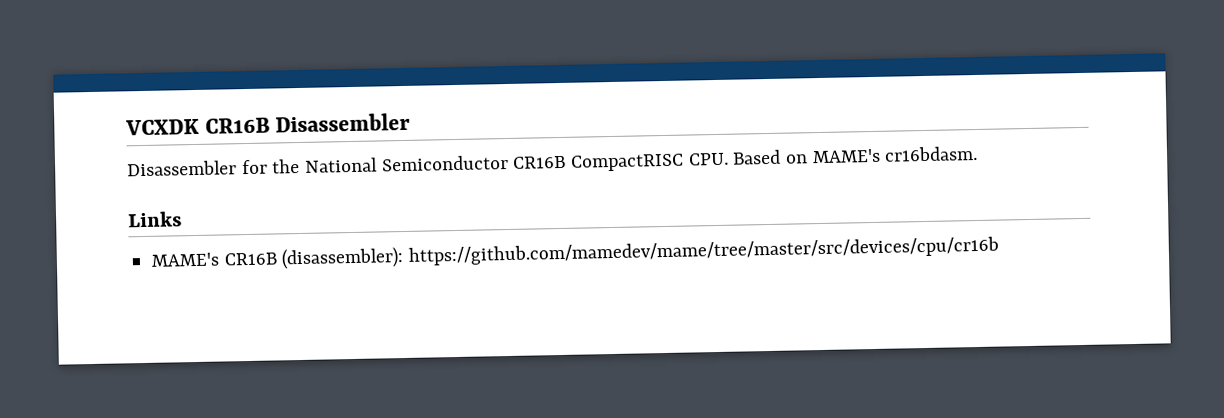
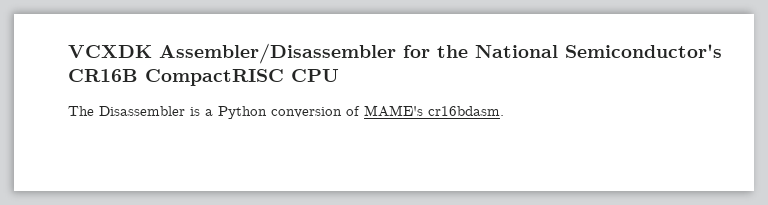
[204,112,411,134] [127,160,237,177] CR16B Disassembler // Disassembler -> [159,43,396,64] Assembler/Disassembler
[380,154,509,172] Semiconductor -> [565,44,722,58] Semiconductor's
[687,145,979,166] [127,211,182,228] [151,236,1000,270] CPU. Based on MAME's cr16bdasm. // Links // MAME's CR16B (disassembler): https://github.com/mamedev/mame/tree/master/src/devices/cpu/cr16b -> [291,69,339,82] [68,105,504,119] CPU // The Disassembler is a Python conversion of MAME's cr16bdasm.

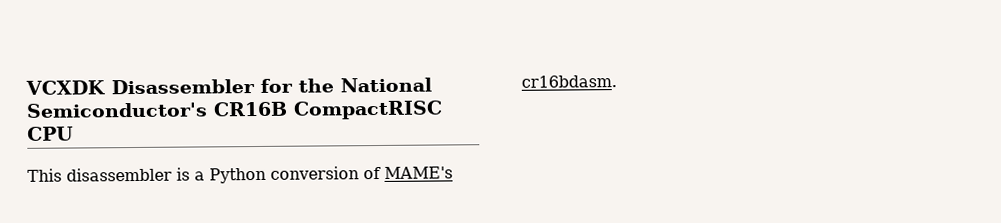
[159,43,396,64] Assembler/Disassembler -> [111,79,255,95] Disassembler
[68,106,185,116] The Disassembler -> [27,167,172,182] This disassembler

